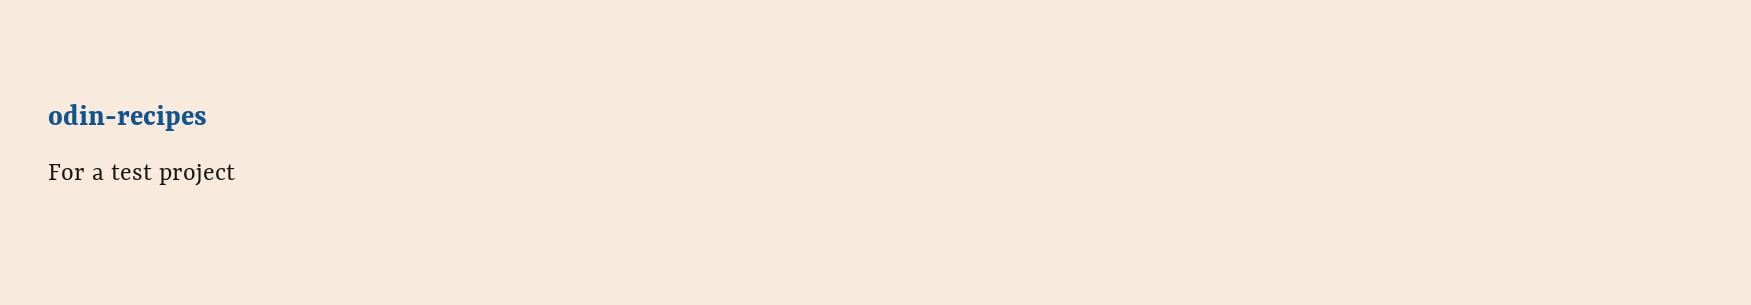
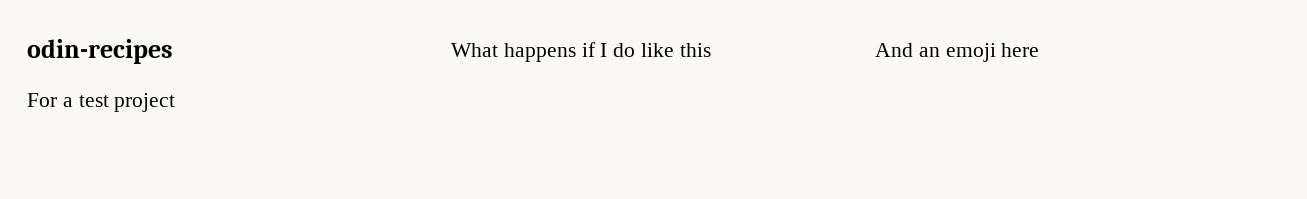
(236, 175) none -> [451,42,711,62] [875,43,1040,62] // What happens if I do like this // And an emoji here

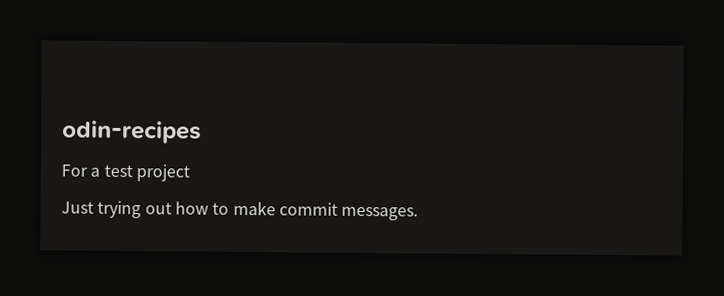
[451,42,711,62] [875,43,1040,62] What happens if I do like this // And an emoji here -> [61,200,419,221] Just trying out how to make commit messages.

